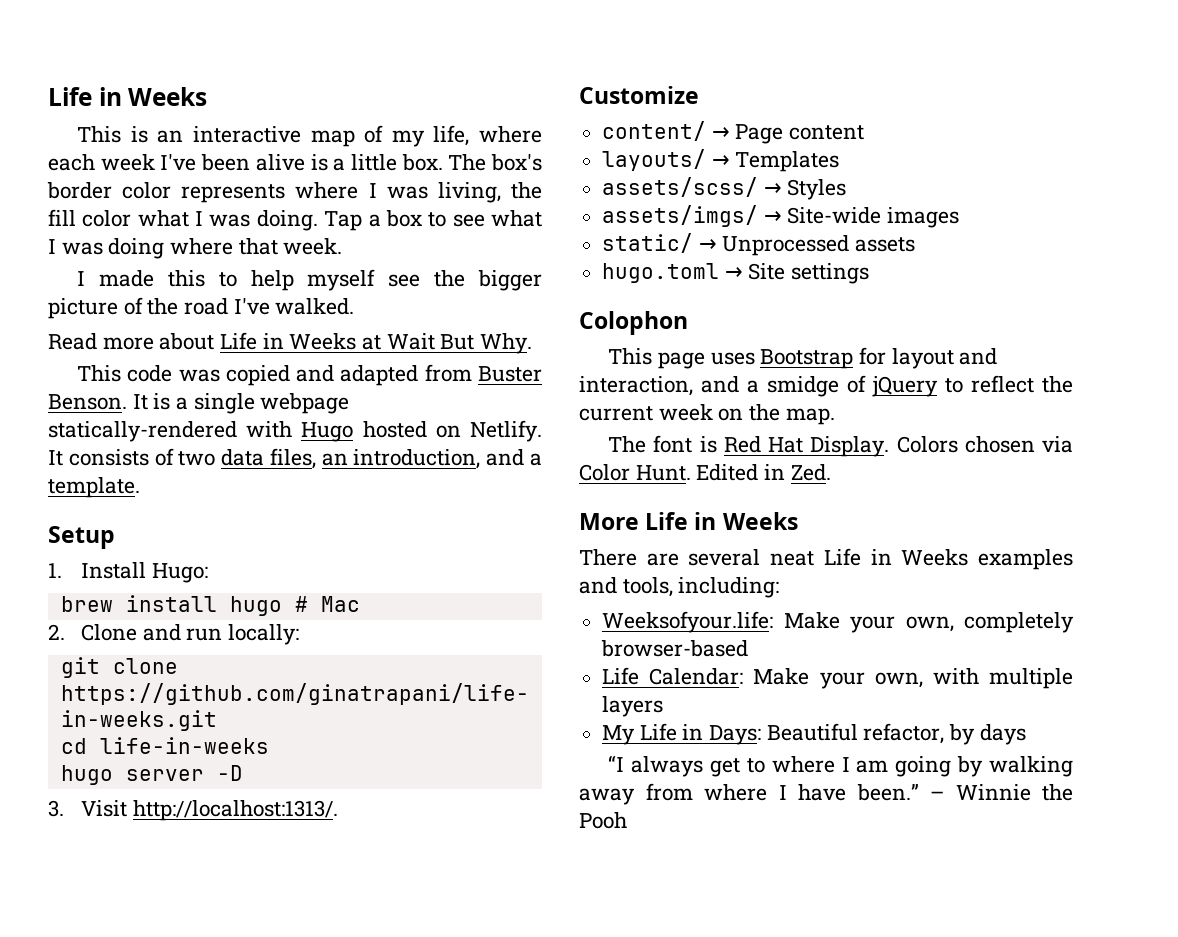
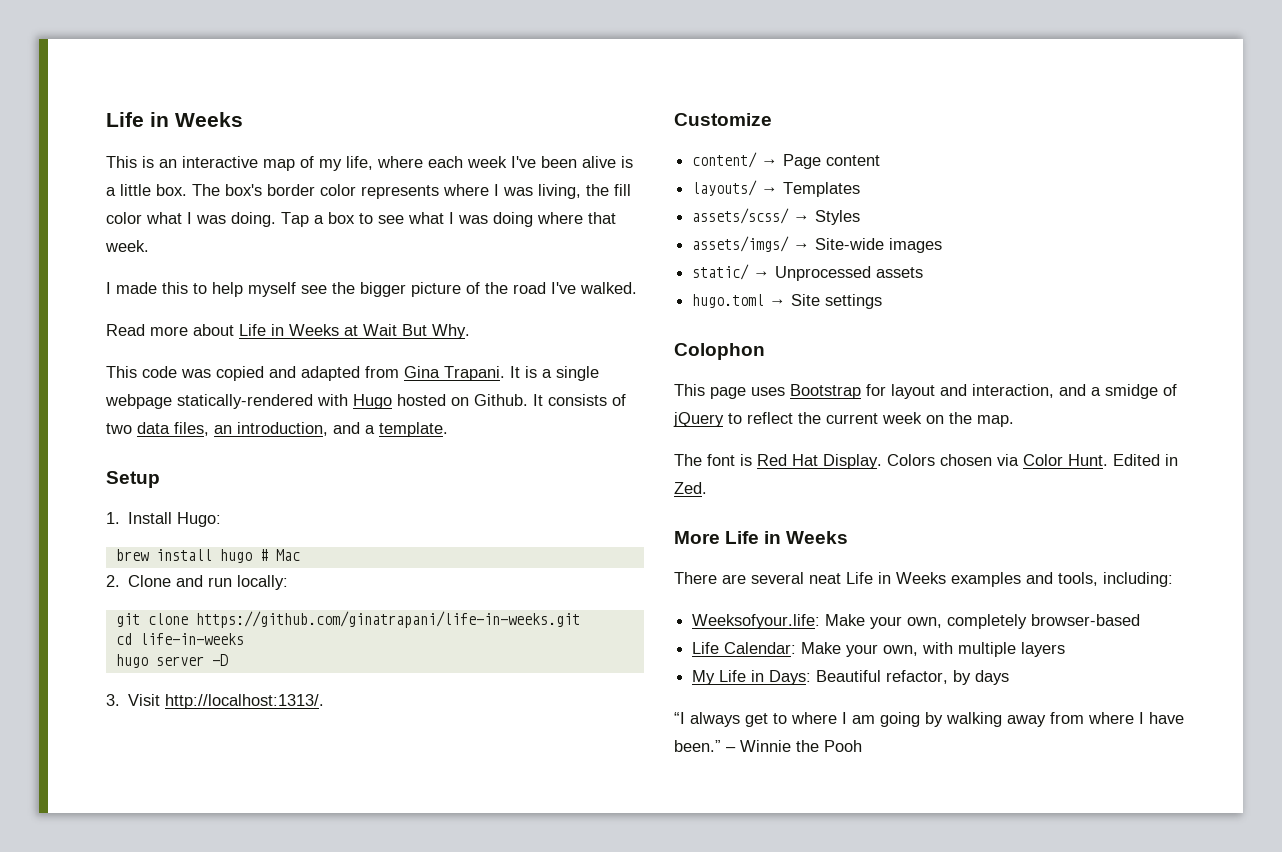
[478,366,542,382] [48,394,127,410] Buster Benson. -> [404,366,505,381] Gina Trapani.
[469,420,542,442] Netlify. -> [474,394,528,406] Github.

